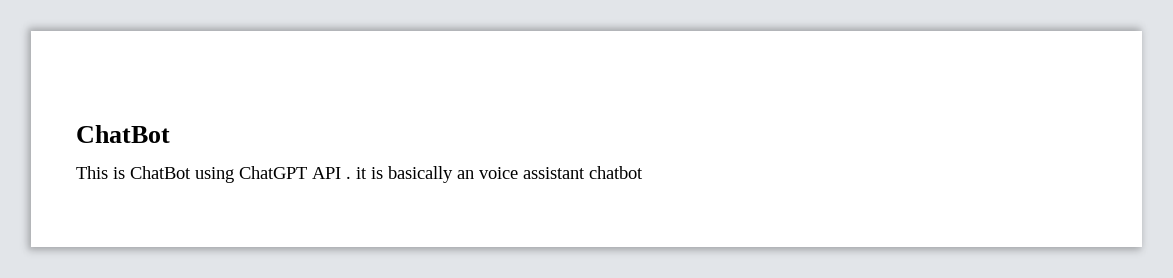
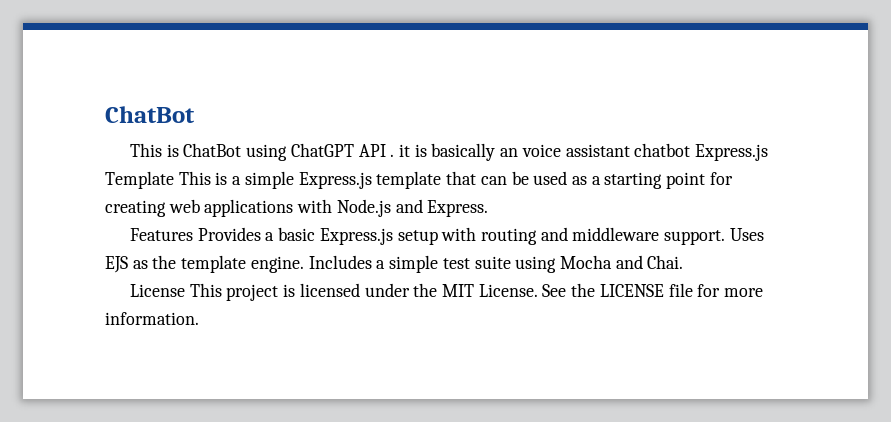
(643, 172) none -> [695,144,769,161] [105,171,733,189] [105,199,489,217] [129,227,764,245] [105,255,684,273] [129,283,764,301] [105,312,199,325] Express.js Template This is a simple Express.js template that can be used as a starting point for creating web applications with Node.js and Express. // Features Provides a basic Express.js setup with routing and middleware support. Uses EJS as the template engine. Includes a simple test suite using Mocha and Chai. // License This project is licensed under the MIT License. See the LICENSE file for more information.

